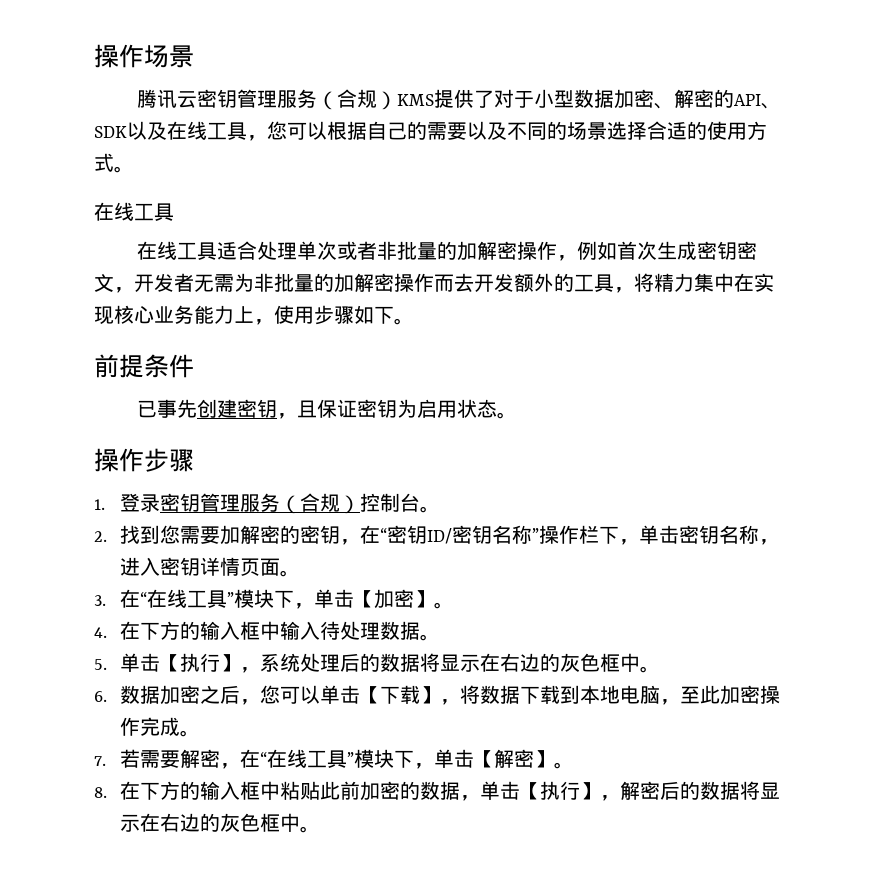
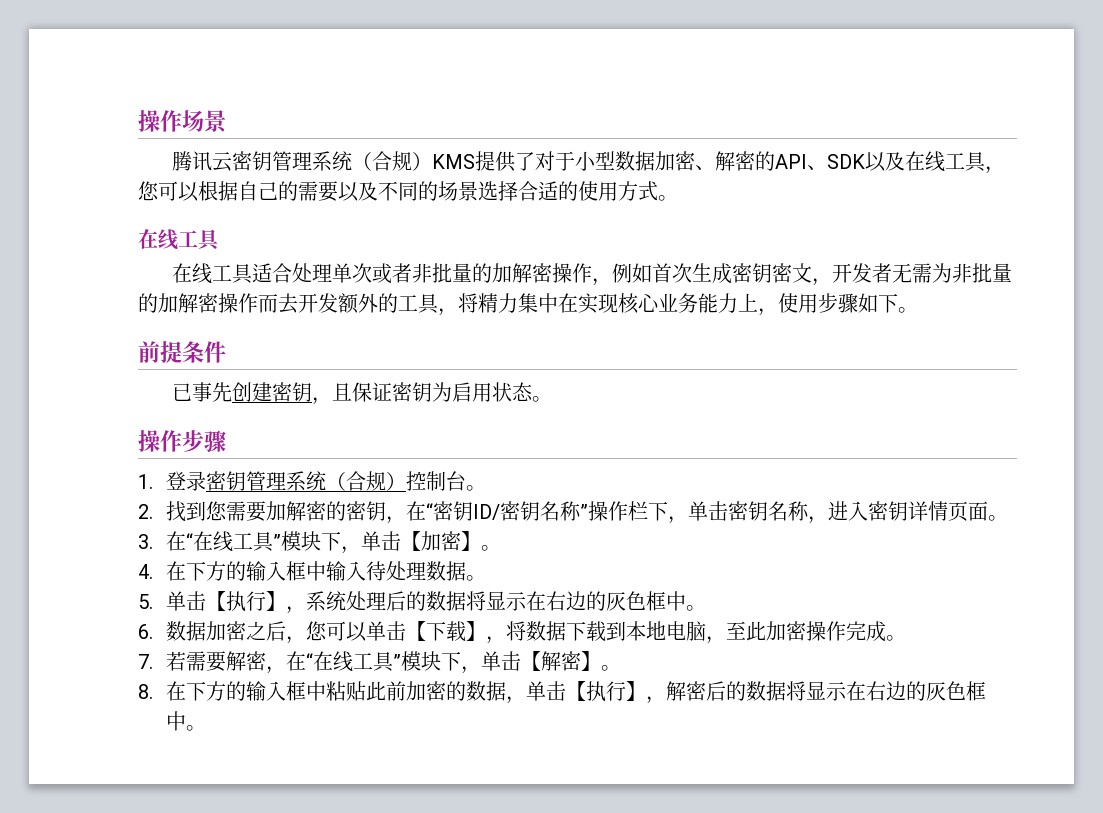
[277,89,318,108] 服务 -> [311,151,352,171] 系统
[240,493,281,512] 服务 -> [285,471,326,491] 系统

